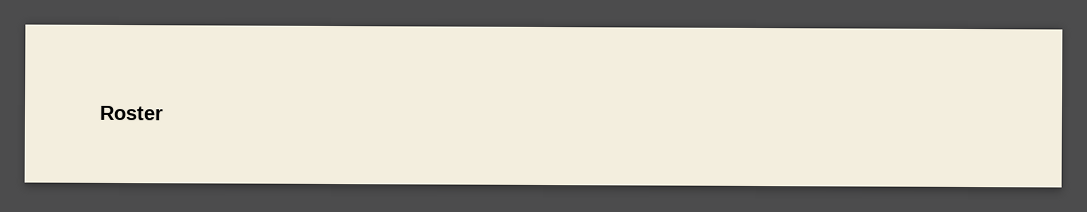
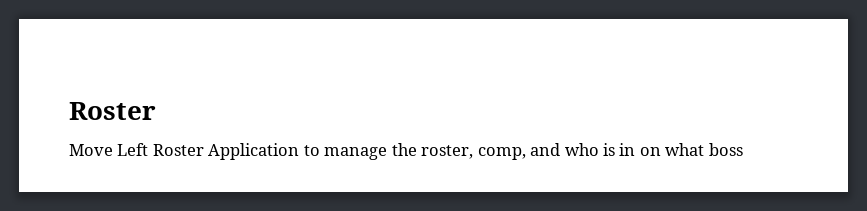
[99,105,163,121] Roster -> [69,102,156,120] [69,143,743,160] Roster // Move Left Roster Application to manage the roster, comp, and who is in on what boss

